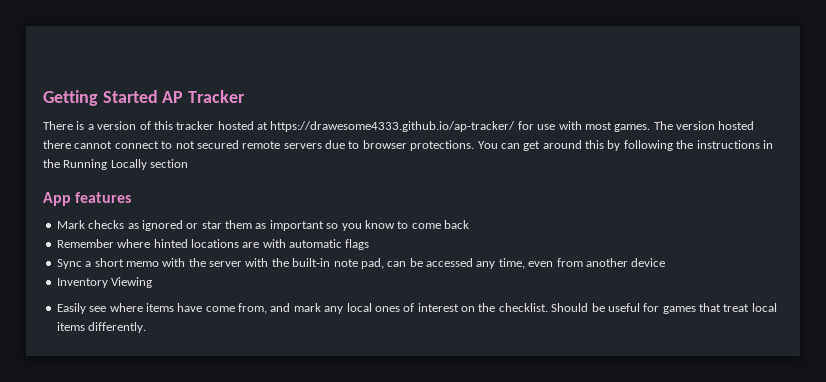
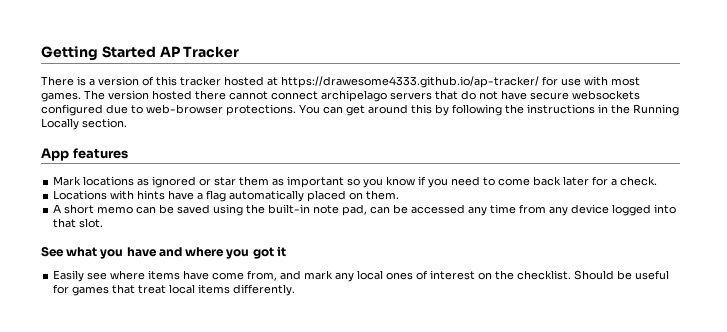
[161,140,322,149] to not secured remote servers -> [321,90,640,102] [41,104,103,116] archipelago servers that do not have secure websockets configured
[362,140,407,149] browser -> [146,104,223,114] web-browser
[150,159,189,168] section -> [82,118,127,128] section.
[88,220,125,229] checks -> [83,176,135,186] locations
(395, 224) none -> [418,176,481,188] if you need
[56,239,370,250] [56,258,269,269] // Remember where hinted locations are with automatic flags // Sync a short memo with the server with -> [563,176,658,186] [53,190,400,202] [53,204,244,216] later for a check. // Locations with hints have a flag automatically placed on them. // A short memo can be saved using
[498,258,666,269] [56,277,153,288] time, even from another device // Inventory Viewing -> [490,204,677,216] [53,218,104,228] [41,246,286,259] time from any device logged into that slot. // See what you have and where you got it

